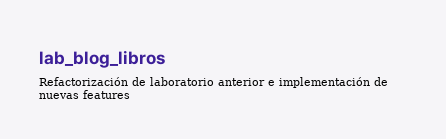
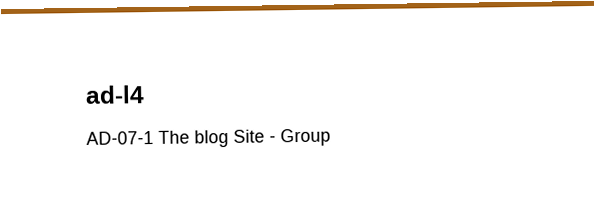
[39,50,165,68] [39,77,388,88] [39,90,130,99] lab_blog_libros // Refactorización de laboratorio anterior e implementación de nuevas features -> [85,85,145,104] [86,128,331,148] ad-l4 // AD-07-1 The blog Site - Group

